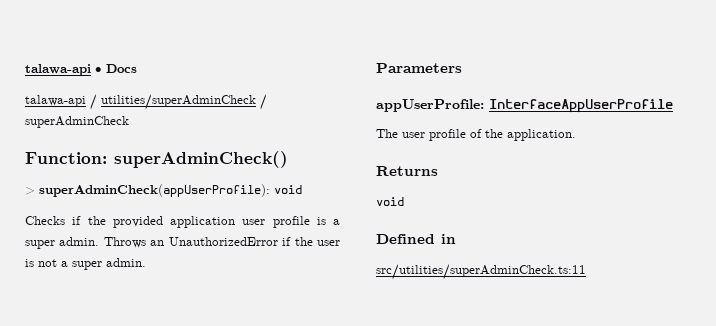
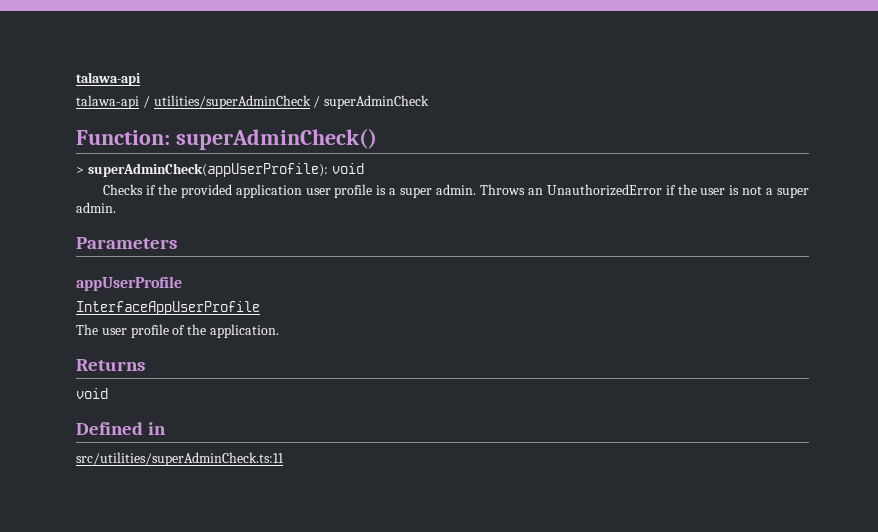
[25,64,137,76] talawa-api • Docs -> [76,72,141,86] talawa-api
[376,99,484,112] appUserProfile: -> [76,276,182,291] appUserProfile //

